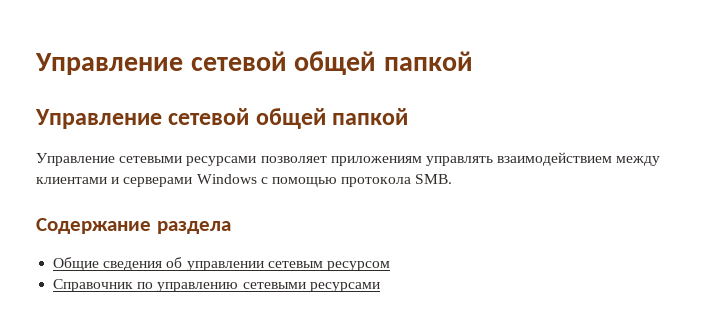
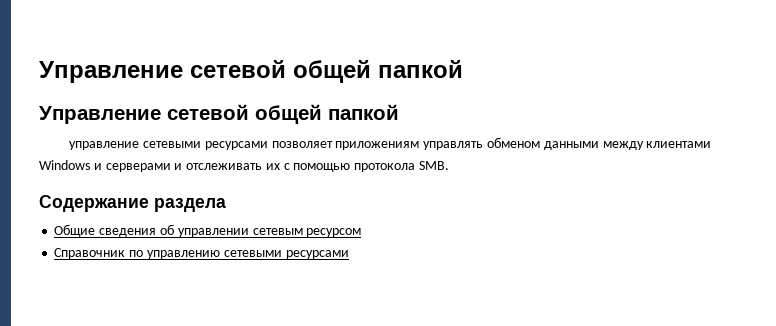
[36,153,115,166] Управление -> [69,141,140,150] управление
[497,152,613,166] взаимодействием -> [486,137,599,150] обменом данными
(107, 180) none -> [39,160,90,170] Windows
[196,174,257,184] Windows -> [174,163,280,170] и отслеживать их

